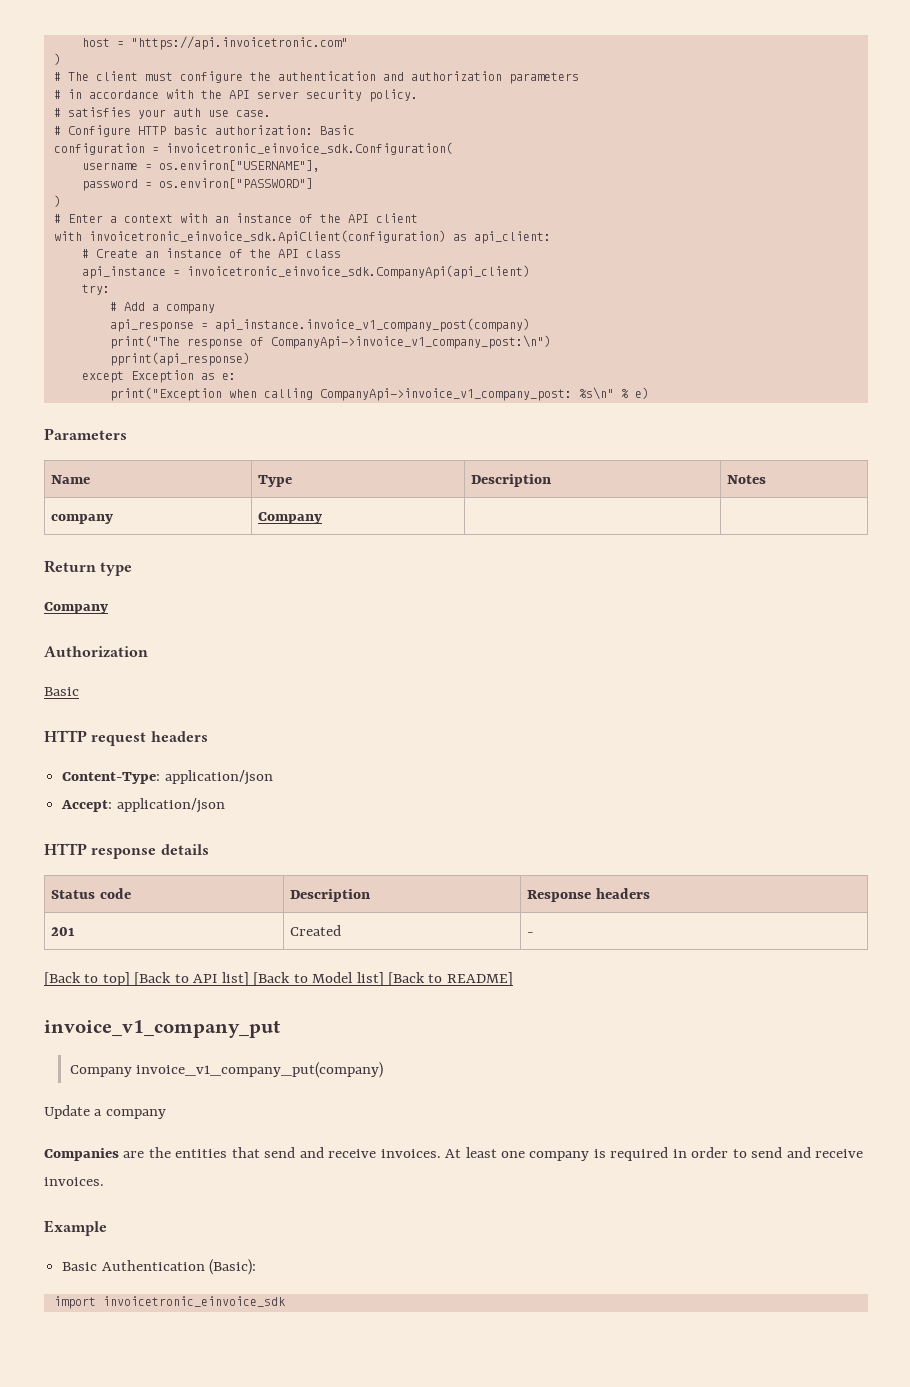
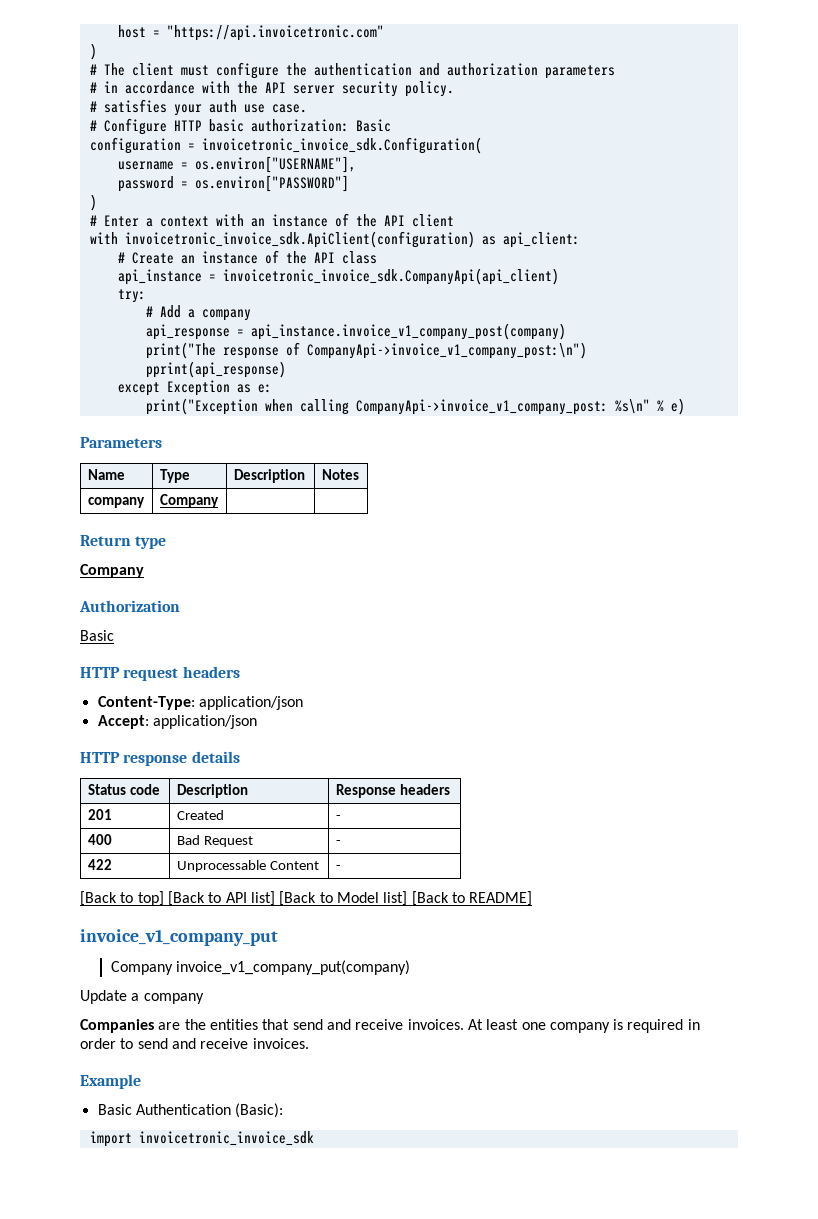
[165,142,453,155] invoicetronic_einvoice_sdk.Configuration( -> [201,137,482,154] invoicetronic_invoice_sdk.Configuration(
[88,230,446,244] invoicetronic_einvoice_sdk.ApiClient(configuration) -> [124,231,475,248] invoicetronic_invoice_sdk.ApiClient(configuration)
[186,265,530,279] invoicetronic_einvoice_sdk.CompanyApi(api_client) -> [222,268,559,285] invoicetronic_invoice_sdk.CompanyApi(api_client)
(535, 934) none -> [87,834,112,845] [176,835,253,847] [335,840,341,845] [87,859,112,870] [176,860,319,872] [335,865,341,870] // 400 | Bad Request | - // 422 | Unprocessable Content | -
[102,1296,285,1307] invoicetronic_einvoice_sdk -> [138,1131,314,1146] invoicetronic_invoice_sdk

